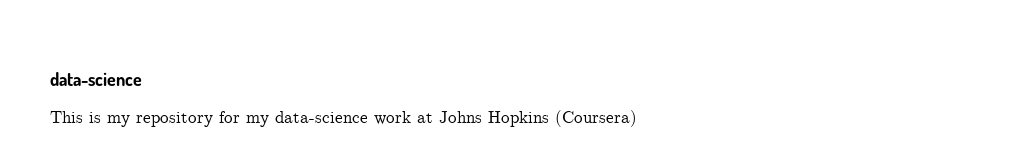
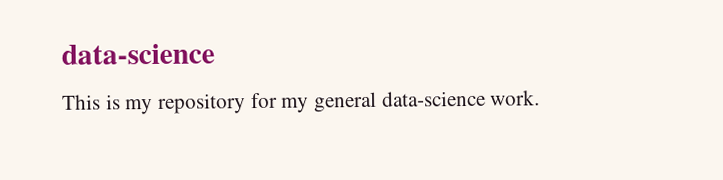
[275,110,637,127] data-science work at Johns Hopkins (Coursera) -> [314,90,541,113] general data-science work.

